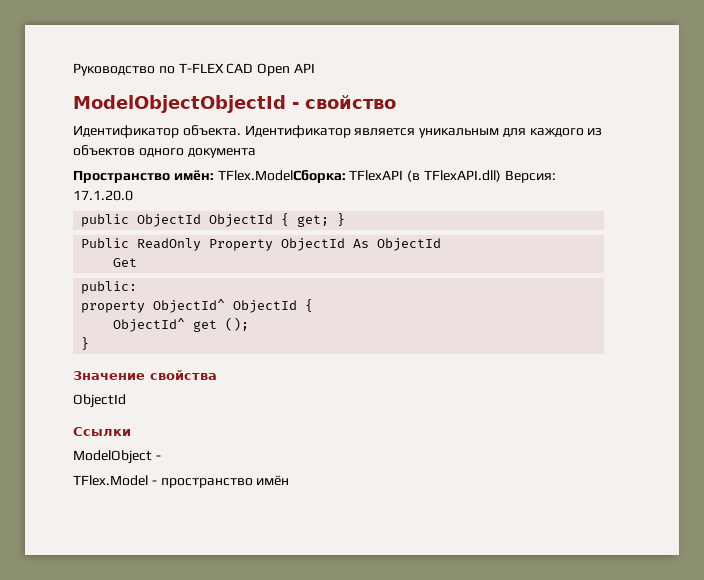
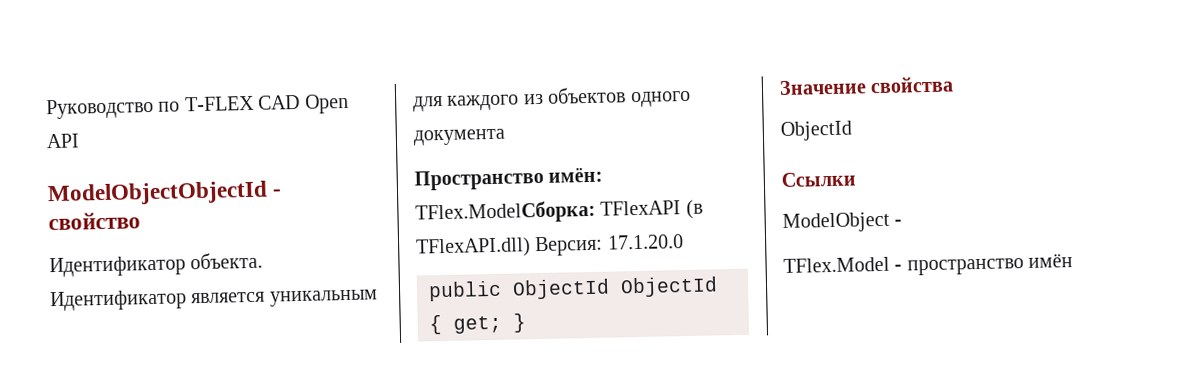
[81,238,442,251] [113,258,138,267] [81,281,138,294] [81,299,314,313] [113,317,250,332] [81,337,90,350] // Public ReadOnly Property ObjectId As ObjectId // Get // public: // property ObjectId^ ObjectId { // ObjectId^ get (); // } -> (526, 323) none

